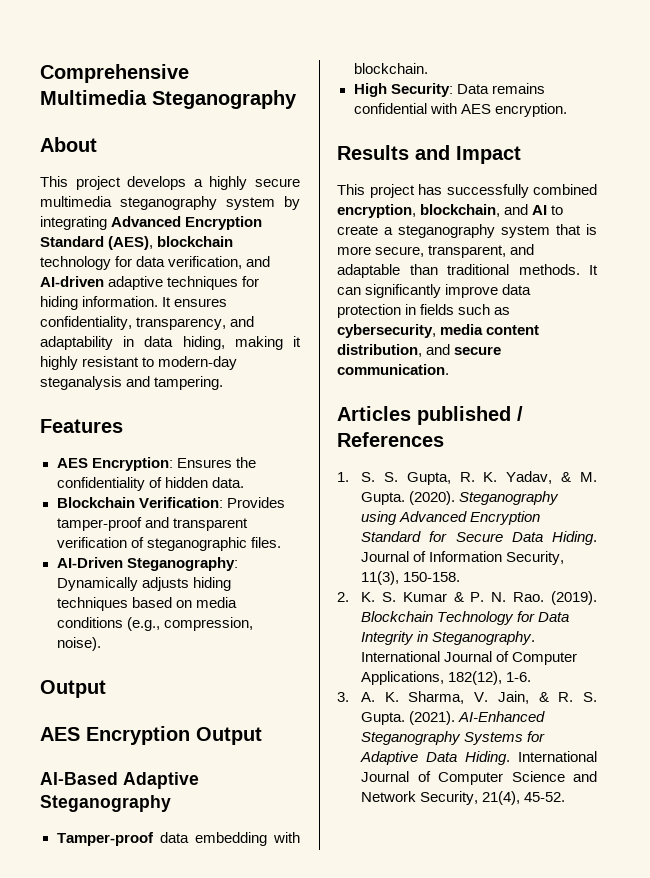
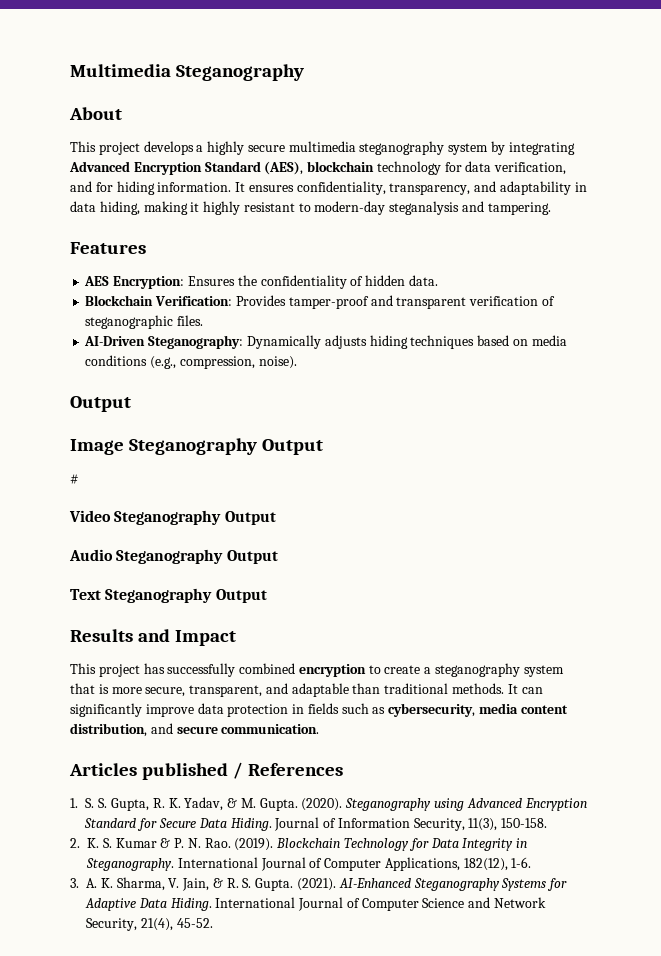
[40,64,189,83] Comprehensive -> (70, 70) none
[40,276,239,290] AI-driven adaptive techniques -> (92, 186) none
[40,726,262,745] [40,772,199,789] [40,795,171,812] [56,832,300,846] [353,63,428,74] [353,83,545,97] [353,103,567,117] AES Encryption Output // AI-Based Adaptive Steganography // Tamper-proof data embedding with blockchain. // High Security: Data remains confidential with AES encryption. -> [70,438,324,455] [70,474,79,484] [69,510,276,525] [69,549,278,564] [70,588,267,603] Image Steganography Output // # // Video Steganography Output // Audio Steganography Output // Text Steganography Output
[337,204,548,218] encryption, blockchain, and AI -> [298,664,366,677] encryption

